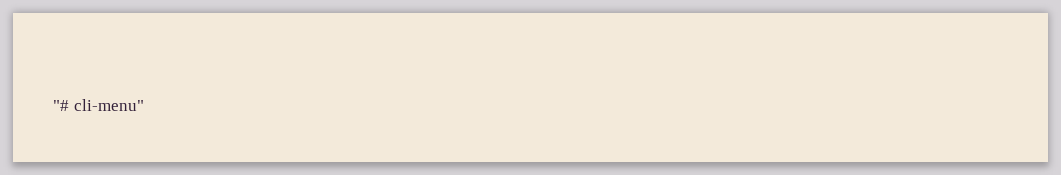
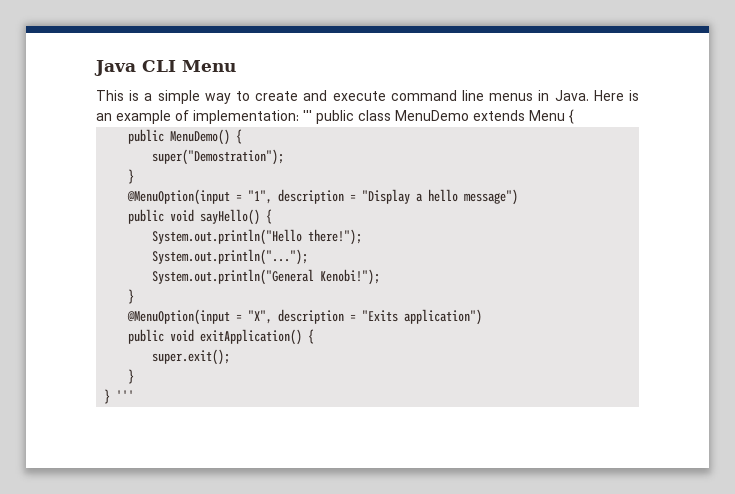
[53,99,144,111] "# cli-menu" -> [94,60,236,76] [96,90,639,104] [96,109,574,124] [128,129,243,145] [152,149,285,165] [128,169,135,184] [127,189,519,205] [128,209,273,225] [152,229,363,245] [152,249,309,265] [152,269,381,285] [128,289,135,304] [127,309,483,325] [128,329,315,345] [152,349,231,365] [128,369,135,384] [104,389,135,404] Java CLI Menu // This is a simple way to create and execute command line menus in Java. Here is an example of implementation: ''' public class MenuDemo extends Menu { // public MenuDemo() { // super("Demostration"); // } // @MenuOption(input = "1", description = "Display a hello message") // public void sayHello() { // System.out.println("Hello there!"); // System.out.println("..."); // System.out.println("General Kenobi!"); // } // @MenuOption(input = "X", description = "Exits application") // public void exitApplication() { // super.exit(); // } // } '''

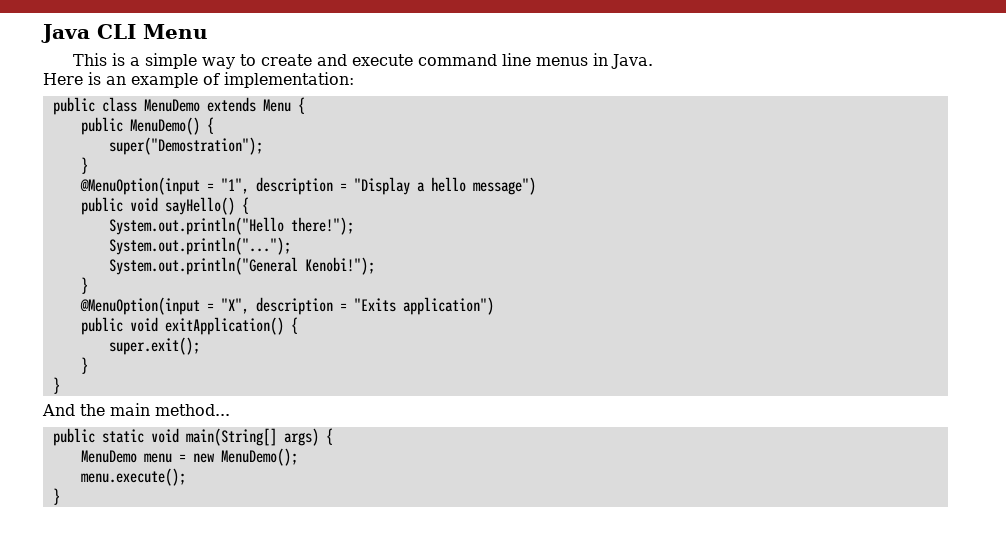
(589, 95) none -> (654, 61) //
[303,110,312,121] ''' -> (354, 80) //
[116,390,135,401] ''' -> [42,403,230,416] [52,428,333,446] [80,448,298,466] [80,468,186,486] [52,488,60,505] // And the main method... // public static void main(String[] args) { // MenuDemo menu = new MenuDemo(); // menu.execute(); // }

